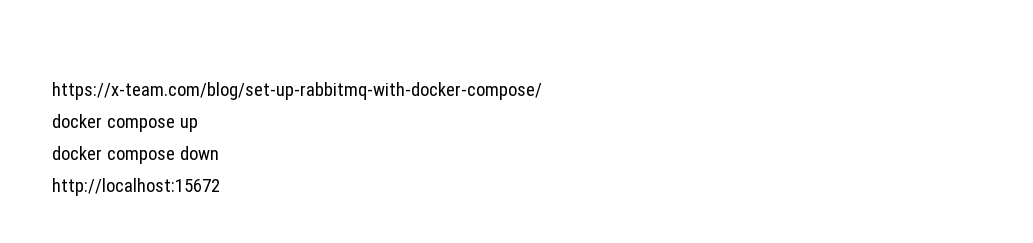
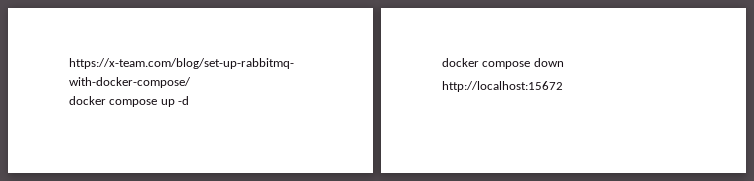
(198, 125) none -> [178,96,190,105] -d

